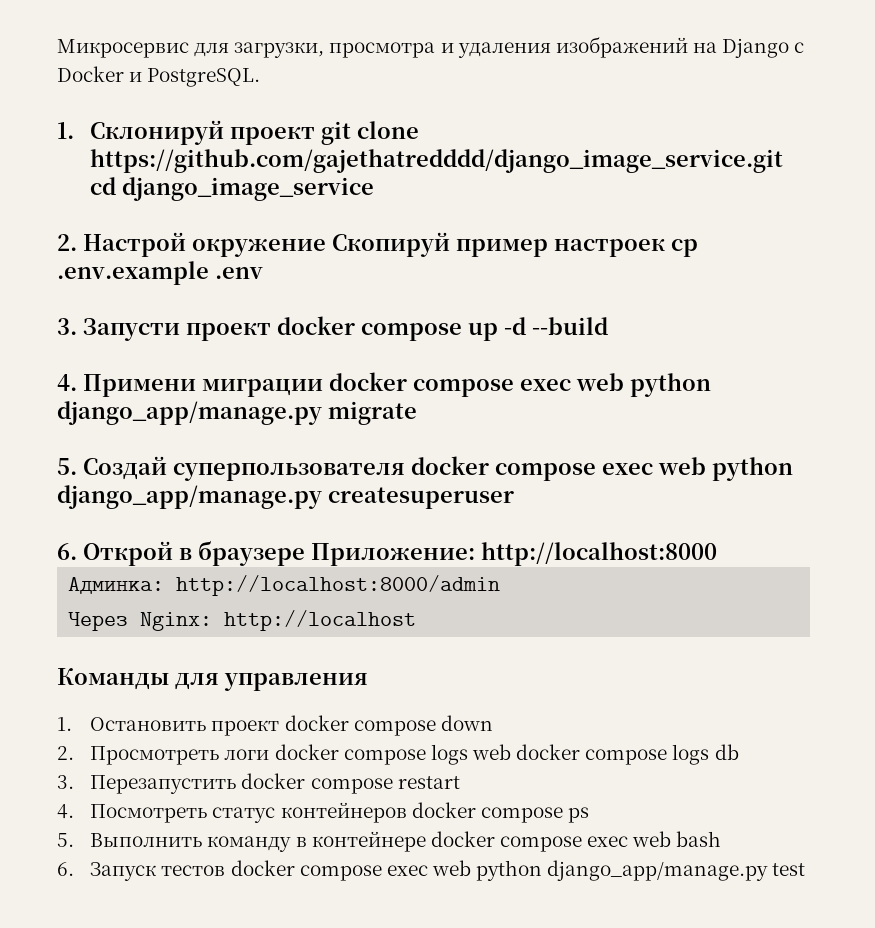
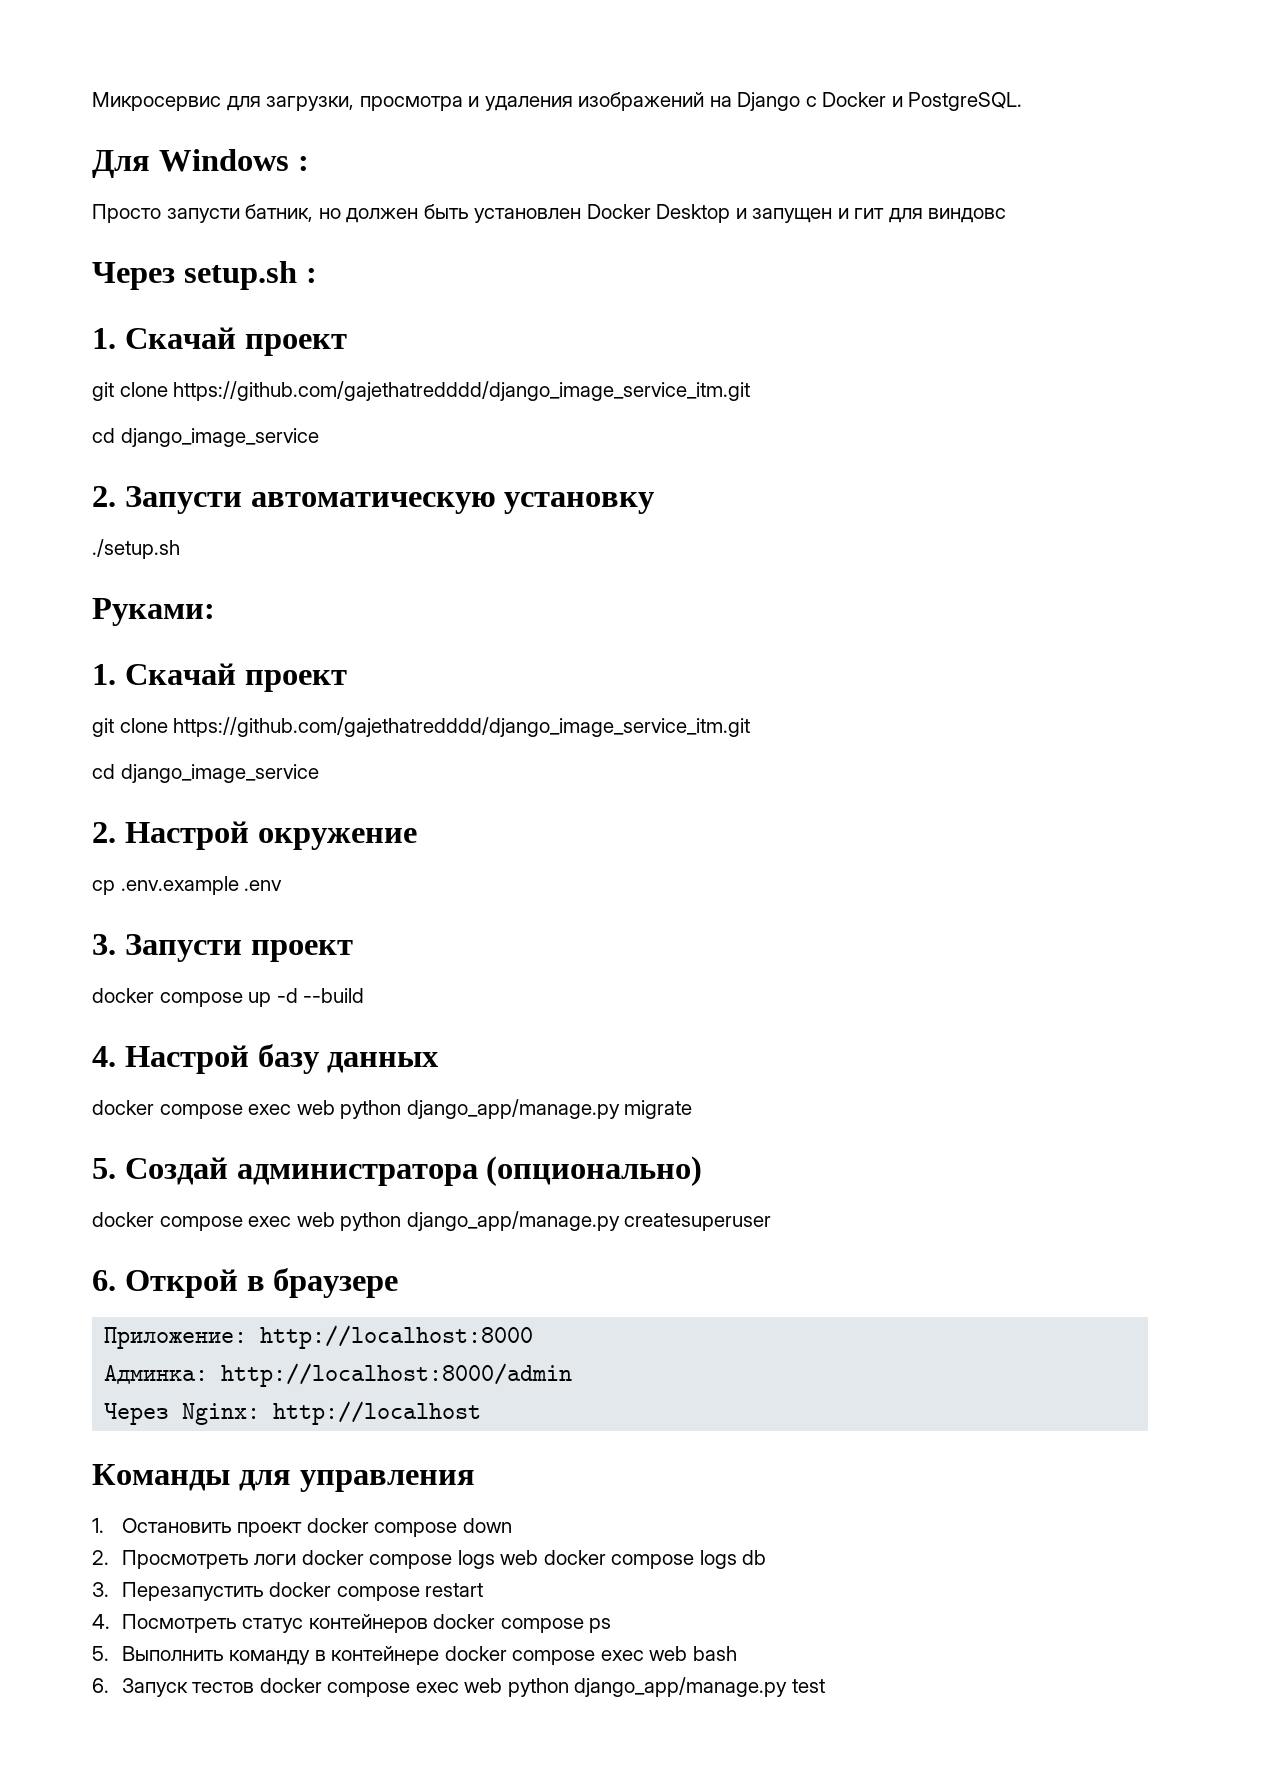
[57,120,420,145] [90,149,784,173] [90,177,375,201] 1. Склонируй проект git clone https://github.com/gajethatredddd/django_image_service.git cd django_image_service -> [92,149,309,178] [92,204,1007,223] [92,261,317,290] [92,327,347,356] [92,381,751,401] [92,428,319,447] [92,486,655,514] [92,539,180,559] [92,598,215,626] [92,663,347,692] [92,717,751,737] [92,764,319,783] Для Windows : // Просто запусти батник, но должен быть установлен Docker Desktop и запущен и гит для виндовс // Через setup.sh : // 1. Скачай проект // git clone https://github.com/gajethatredddd/django_image_service_itm.git // cd django_image_service // 2. Запусти автоматическую установку // ./setup.sh // Руками: // 1. Скачай проект // git clone https://github.com/gajethatredddd/django_image_service_itm.git // cd django_image_service
[332,232,665,257] Скопируй пример настроек -> (417, 839) //
(271, 332) none -> (353, 951) //
[83,374,323,397] Примени миграции -> [124,1044,440,1074] Настрой базу данных //
[173,463,405,481] суперпользователя -> [236,1156,703,1186] администратора (опционально) //
(305, 553) none -> (399, 1283) //

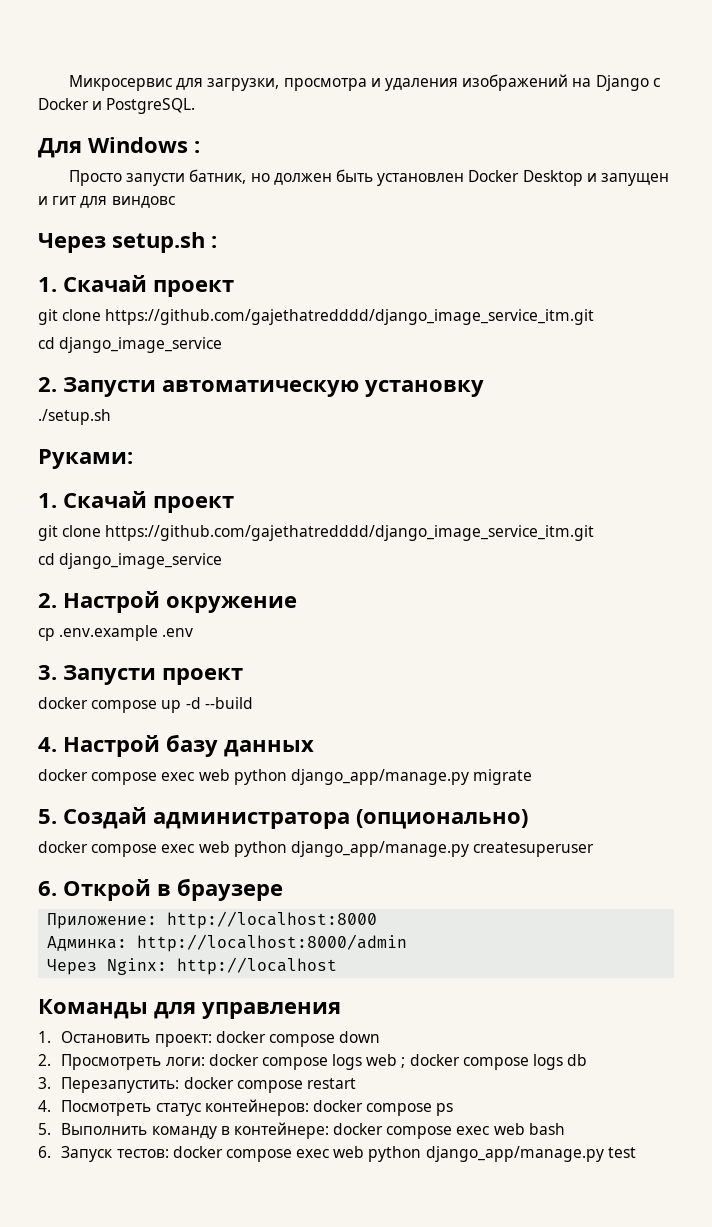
[237,1522,303,1537] проект -> [154,1034,212,1047] проект:
[254,1554,297,1565] логи -> [165,1057,205,1066] логи:
(539, 1557) none -> [401,1057,406,1068] ;
[121,1582,264,1601] Перезапустить -> [61,1077,180,1093] Перезапустить:
[308,1614,428,1633] контейнеров -> [204,1099,309,1116] контейнеров:
[331,1646,440,1665] контейнере -> [233,1122,329,1139] контейнере:
[192,1682,255,1693] тестов -> [116,1149,169,1158] тестов:

